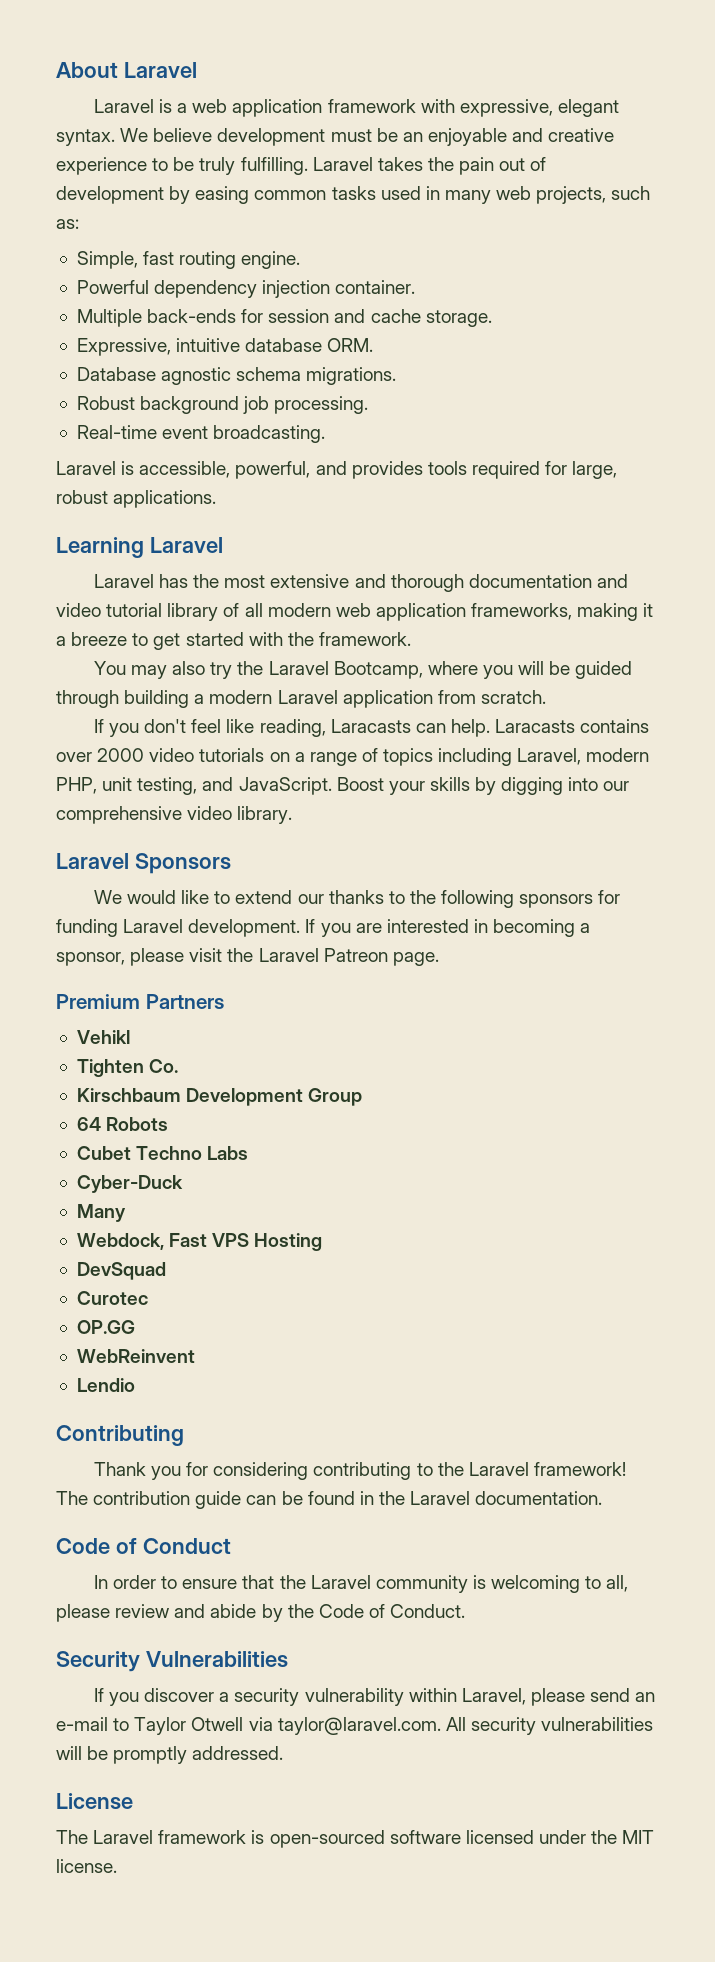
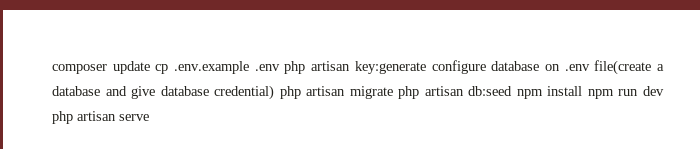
[56,62,197,78] [93,99,619,117] [56,128,615,146] [56,157,547,175] [56,186,651,204] [56,219,79,229] [76,251,301,269] [76,280,416,298] [76,309,492,327] [76,338,374,356] [76,367,397,385] [76,396,369,414] [76,425,326,443] [56,461,618,479] [56,490,217,508] [56,537,223,558] [93,574,628,592] [56,603,654,621] [56,632,411,650] [93,661,633,679] [56,690,546,708] [93,719,650,737] [56,748,650,766] [56,777,630,795] [56,806,293,824] [56,853,231,874] [93,890,621,908] [56,919,591,937] [56,948,439,966] [56,994,224,1009] [76,1030,130,1044] [76,1059,179,1077] [76,1088,363,1106] [76,1117,169,1131] [76,1146,249,1160] [76,1175,183,1193] [76,1204,126,1222] [76,1233,323,1251] [76,1262,166,1280] [76,1291,148,1305] [76,1320,135,1334] [76,1349,195,1363] [76,1378,135,1392] [56,1425,184,1446] [93,1462,626,1480] [56,1491,603,1509] [56,1538,231,1554] [93,1575,629,1593] [56,1604,466,1622] [56,1651,288,1672] [93,1688,656,1706] [56,1717,654,1735] [56,1746,284,1764] [56,1793,133,1810] [56,1830,655,1848] [56,1859,117,1873] About Laravel // Laravel is a web application framework with expressive, elegant syntax. We believe development must be an enjoyable and creative experience to be truly fulfilling. Laravel takes the pain out of development by easing common tasks used in many web projects, such as: // Simple, fast routing engine. // Powerful dependency injection container. // Multiple back-ends for session and cache storage. // Expressive, intuitive database ORM. // Database agnostic schema migrations. // Robust background job processing. // Real-time event broadcasting. // Laravel is accessible, powerful, and provides tools required for large, robust applications. // Learning Laravel // Laravel has the most extensive and thorough documentation and video tutorial library of all modern web application frameworks, making it a breeze to get started with the framework. // You may also try the Laravel Bootcamp, where you will be guided through building a modern Laravel application from scratch. // If you don't feel like reading, Laracasts can help. Laracasts contains over 2000 video tutorials on a range of topics including Laravel, modern PHP, unit testing, and JavaScript. Boost your skills by digging into our comprehensive video library. // Laravel Sponsors // We would like to extend our thanks to the following sponsors for funding Laravel development. If you are interested in becoming a sponsor, please visit the Laravel Patreon page. // Premium Partners // Vehikl // Tighten Co. // Kirschbaum Development Group // 64 Robots // Cubet Techno Labs // Cyber-Duck // Many // Webdock, Fast VPS Hosting // DevSquad // Curotec // OP.GG // WebReinvent // Lendio // Contributing // Thank you for considering contributing to the Laravel framework! The contribution guide can be found in the Laravel documentation. // Code of Conduct // In order to ensure that the Laravel community is welcoming to all, please review and abide by the Code of Conduct. // Security Vulnerabilities // If you discover a security vulnerability within Laravel, please send an e-mail to Taylor Otwell via taylor@laravel.com. All security vulnerabilities will be promptly addressed. // License // The Laravel framework is open-sourced software licensed under the MIT license. -> [52,60,664,75] [52,85,664,100] [52,111,149,124] composer update cp .env.example .env php artisan key:generate configure database on .env file(create a database and give database credential) php artisan migrate php artisan db:seed npm install npm run dev php artisan serve

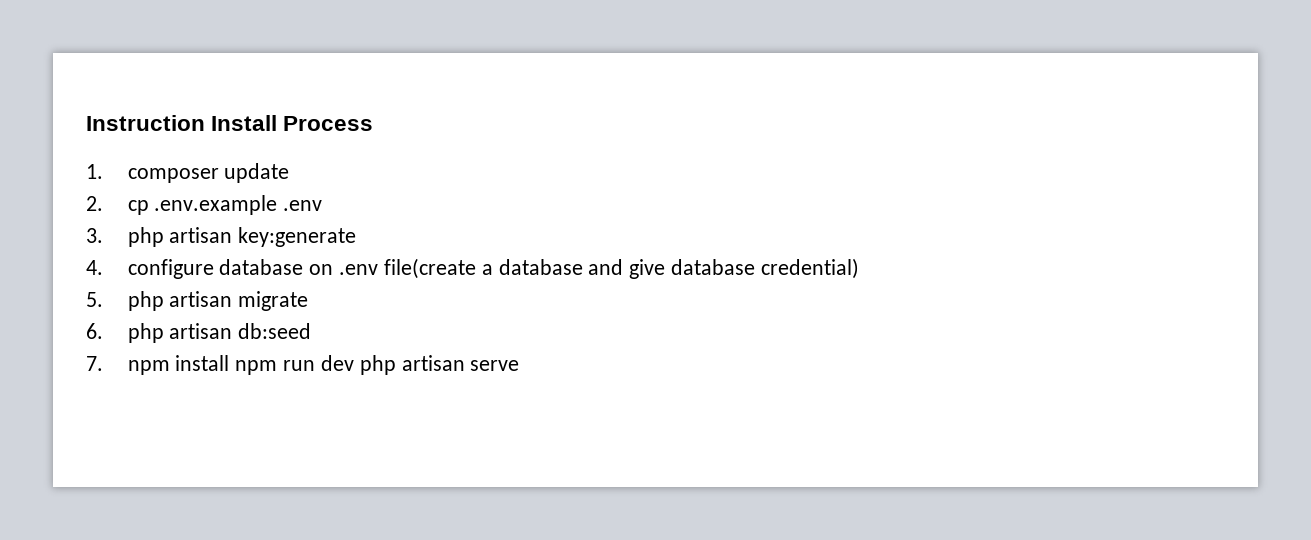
(52, 69) none -> [86,115,374,131] [86,164,103,179] Instruction Install Process // 1.
(150, 67) none -> [86,196,103,211] // 2.
(280, 67) none -> [86,228,103,243] // 3.
(426, 67) none -> [86,260,103,275] // 4.
(275, 92) none -> [86,292,103,307] // 5.
(393, 92) none -> [86,323,103,339] // 6.
(513, 91) none -> [86,356,103,371] // 7.

